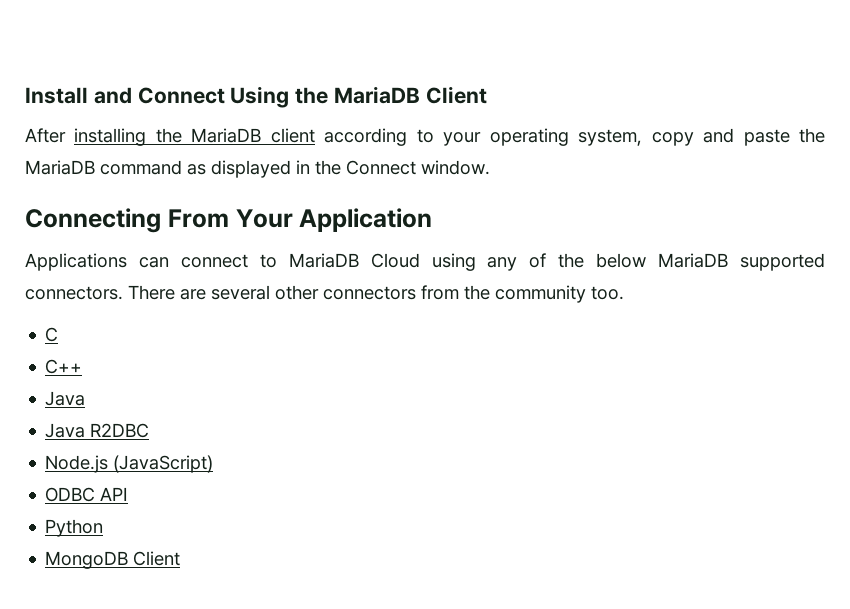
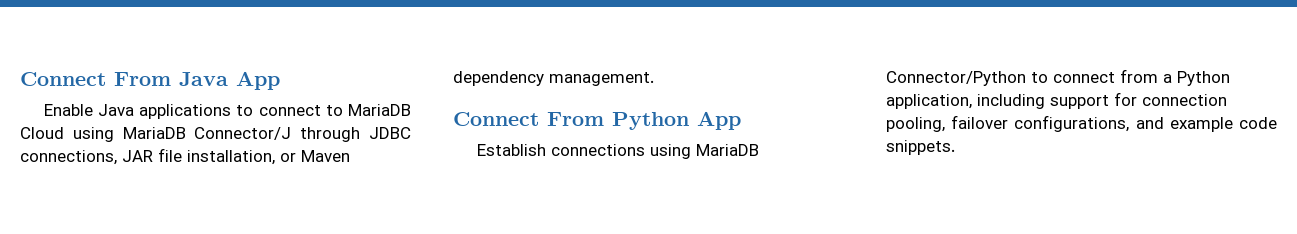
[25,86,487,108] [25,128,825,146] [25,160,490,178] [25,208,433,233] [25,253,169,271] Install and Connect Using the MariaDB Client // After installing the MariaDB client according to your operating system, copy and paste the MariaDB command as displayed in the Connect window. // Connecting From Your Application // Applications can -> [20,71,280,90] [43,104,254,119] Connect From Java App // Enable Java applications to
[487,253,825,271] [25,285,624,303] [45,327,59,342] [45,359,83,374] [45,391,86,406] [45,423,150,438] [45,455,214,473] [45,487,129,502] [45,519,104,537] [45,551,181,569] any of the below MariaDB supported connectors. There are several other connectors from the community too. // C // C++ // Java // Java R2DBC // Node.js (JavaScript) // ODBC API // Python // MongoDB Client -> [122,127,411,142] [20,148,350,165] [453,71,654,86] [453,111,741,130] [476,144,759,159] [886,69,1230,86] [886,92,1227,109] [886,115,1277,132] [886,140,955,155] MariaDB Connector/J through JDBC connections, JAR file installation, or Maven dependency management. // Connect From Python App // Establish connections using MariaDB Connector/Python to connect from a Python application, including support for connection pooling, failover configurations, and example code snippets.

